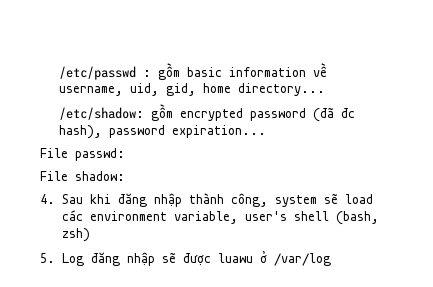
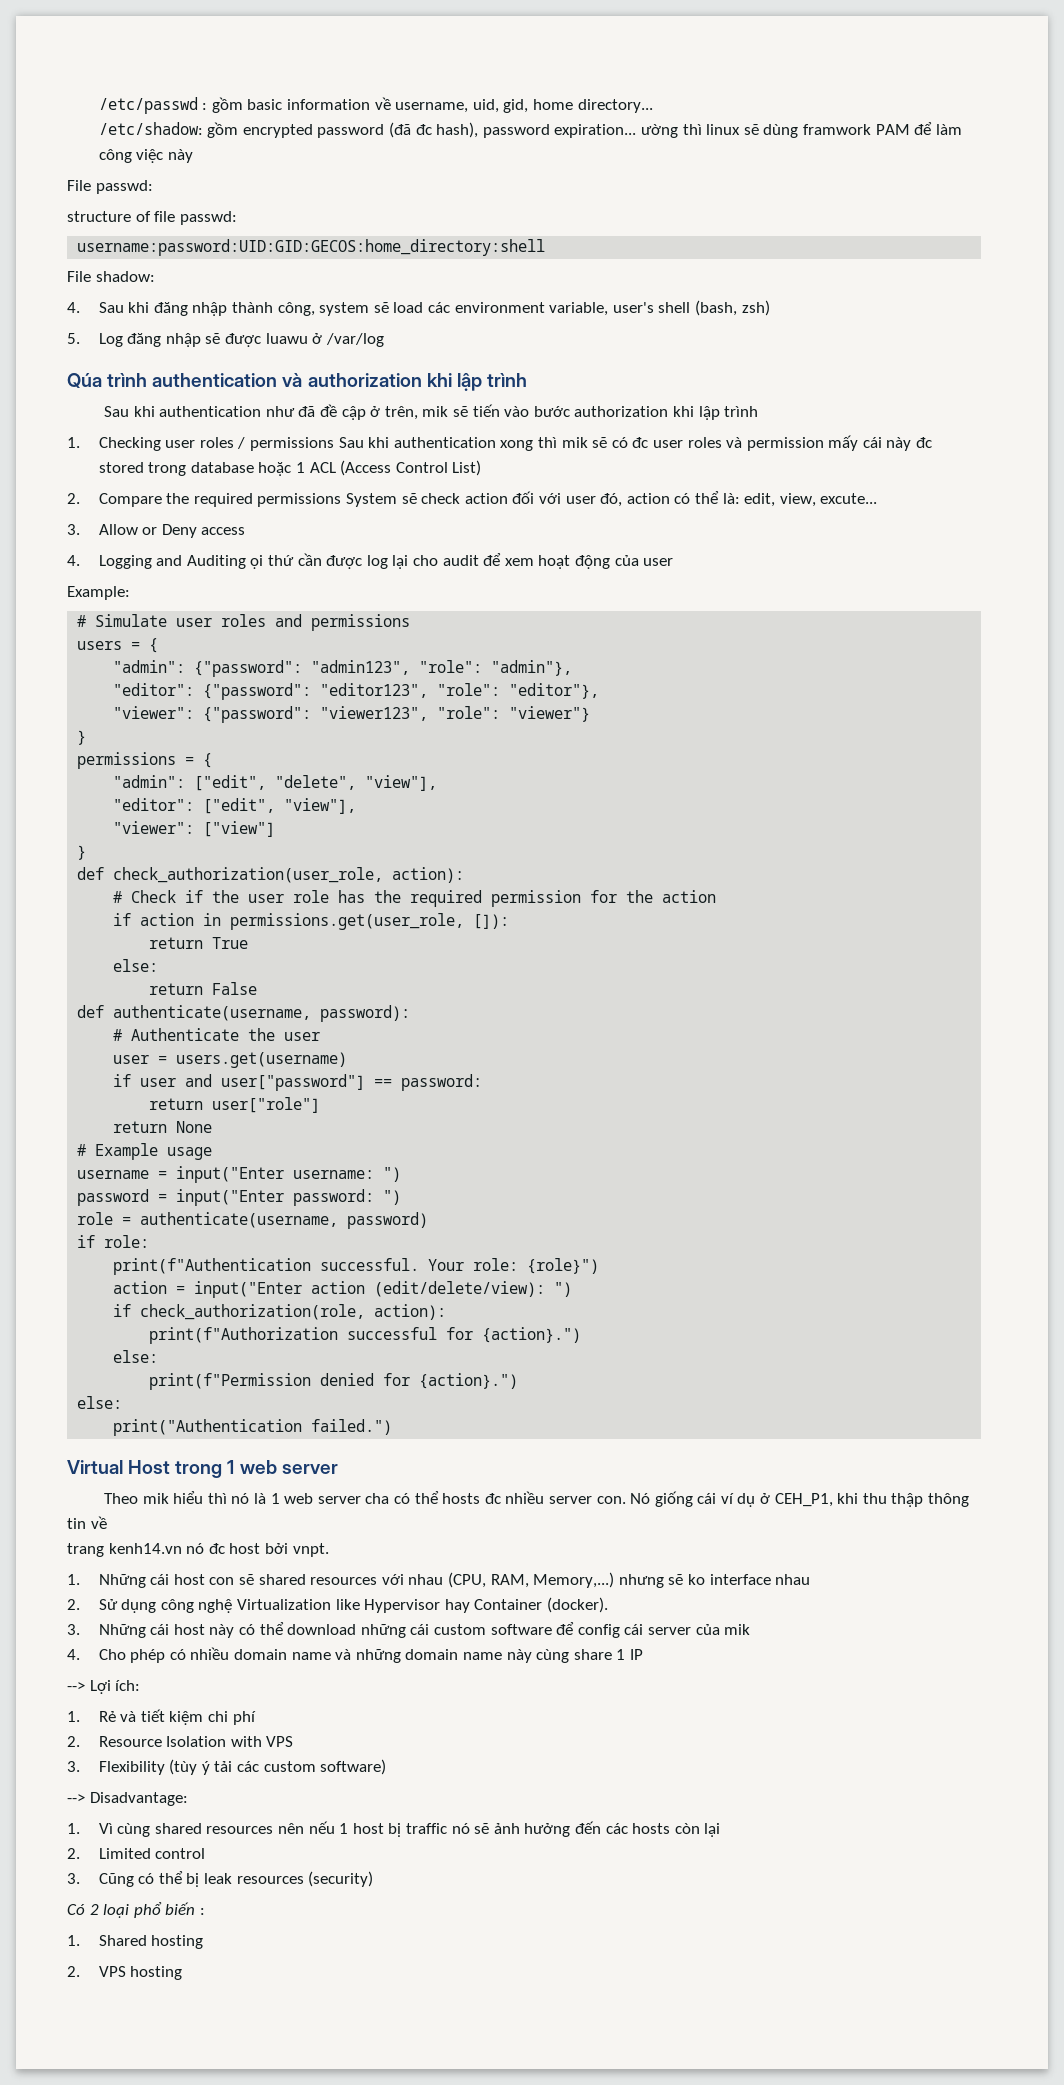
[40,148,125,161] // File passwd: -> [640,122,962,138] [98,149,193,163] [67,180,153,194] [67,211,237,225] [77,239,546,256] ường thì linux sẽ dùng framwork PAM để làm công việc này // File passwd: // structure of file passwd: // username:password:UID:GID:GECOS:home_directory:shell
(331, 259) none -> [67,373,527,391] [104,404,759,420] [67,435,933,451] [98,460,482,476] [67,491,878,507] [67,524,246,538] [67,553,674,569] [67,586,130,600] [77,614,411,631] [77,638,159,653] [113,660,573,677] [113,683,600,700] [113,706,591,723] [77,730,87,745] [77,752,213,769] [113,775,438,791] [113,798,357,814] [113,821,276,837] [77,845,87,860] [77,867,465,883] [113,890,717,907] [113,913,510,930] [149,937,249,949] [113,959,159,972] [149,982,258,995] [77,1005,411,1022] [113,1028,321,1041] [113,1052,348,1068] [113,1074,483,1091] [149,1097,321,1113] [113,1121,213,1133] [77,1143,213,1160] [77,1166,402,1183] [77,1189,402,1206] [77,1212,429,1229] [77,1235,150,1248] [113,1258,600,1275] [113,1281,573,1298] [113,1304,447,1320] [149,1327,582,1344] [113,1350,159,1363] [149,1373,519,1390] [77,1396,123,1409] [113,1419,393,1436] [67,1460,338,1478] [104,1491,970,1507] [67,1516,107,1529] [67,1543,329,1557] [67,1572,811,1588] [67,1597,608,1613] [67,1622,751,1638] [67,1647,643,1663] [67,1680,141,1694] [67,1709,256,1725] [67,1736,294,1747] [67,1759,387,1775] [67,1792,188,1806] [67,1821,721,1837] [67,1848,206,1859] [67,1871,374,1887] [67,1902,205,1918] [67,1935,204,1949] [67,1966,183,1980] // Qúa trình authentication và authorization khi lập trình // Sau khi authentication như đã đề cập ở trên, mik sẽ tiến vào bước authorization khi lập trình // 1. Checking user roles / permissions Sau khi authentication xong thì mik sẽ có đc user roles và permission mấy cái này đc stored trong database hoặc 1 ACL (Access Control List) // 2. Compare the required permissions System sẽ check action đối với user đó, action có thể là: edit, view, excute... // 3. Allow or Deny access // 4. Logging and Auditing ọi thứ cần được log lại cho audit để xem hoạt động của user // Example: // # Simulate user roles and permissions // users = { // "admin": {"password": "admin123", "role": "admin"}, // "editor": {"password": "editor123", "role": "editor"}, // "viewer": {"password": "viewer123", "role": "viewer"} // } // permissions = { // "admin": ["edit", "delete", "view"], // "editor": ["edit", "view"], // "viewer": ["view"] // } // def check_authorization(user_role, action): // # Check if the user role has the required permission for the action // if action in permissions.get(user_role, []): // return True // else: // return False // def authenticate(username, password): // # Authenticate the user // user = users.get(username) // if user and user["password"] == password: // return user["role"] // return None // # Example usage // username = input("Enter username: ") // password = input("Enter password: ") // role = authenticate(username, password) // if role: // print(f"Authentication successful. Your role: {role}") // action = input("Enter action (edit/delete/view): ") // if check_authorization(role, action): // print(f"Authorization successful for {action}.") // else: // print(f"Permission denied for {action}.") // else: // print("Authentication failed.") // Virtual Host trong 1 web server // Theo mik hiểu thì nó là 1 web server cha có thể hosts đc nhiều server con. Nó giống cái ví dụ ở CEH_P1, khi thu thập thông tin về // trang kenh14.vn nó đc host bởi vnpt. // 1. Những cái host con sẽ shared resources với nhau (CPU, RAM, Memory,...) nhưng sẽ ko interface nhau // 2. Sử dụng công nghệ Virtualization like Hypervisor hay Container (docker). // 3. Những cái host này có thể download những cái custom software để config cái server của mik // 4. Cho phép có nhiều domain name và những domain name này cùng share 1 IP // --> Lợi ích: // 1. Rẻ và tiết kiệm chi phí // 2. Resource Isolation with VPS // 3. Flexibility (tùy ý tải các custom software) // --> Disadvantage: // 1. Vì cùng shared resources nên nếu 1 host bị traffic nó sẽ ảnh hưởng đến các hosts còn lại // 2. Limited control // 3. Cũng có thể bị leak resources (security) // Có 2 loại phổ biến : // 1. Shared hosting // 2. VPS hosting

